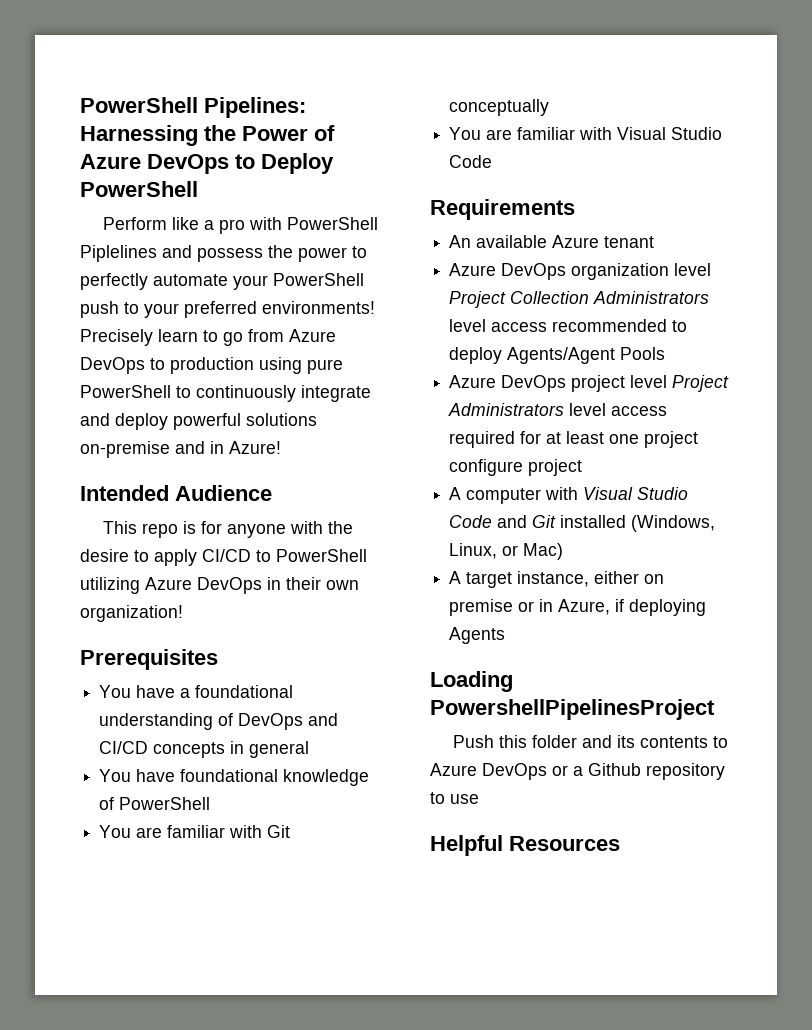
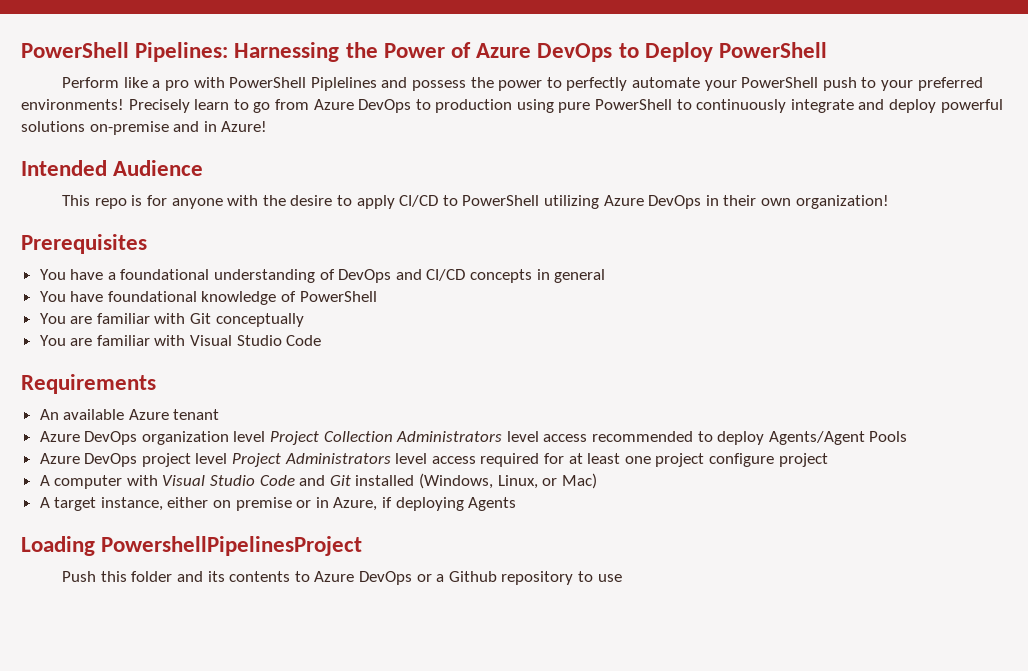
[430,835,620,856] // Helpful Resources -> (622, 578) none

